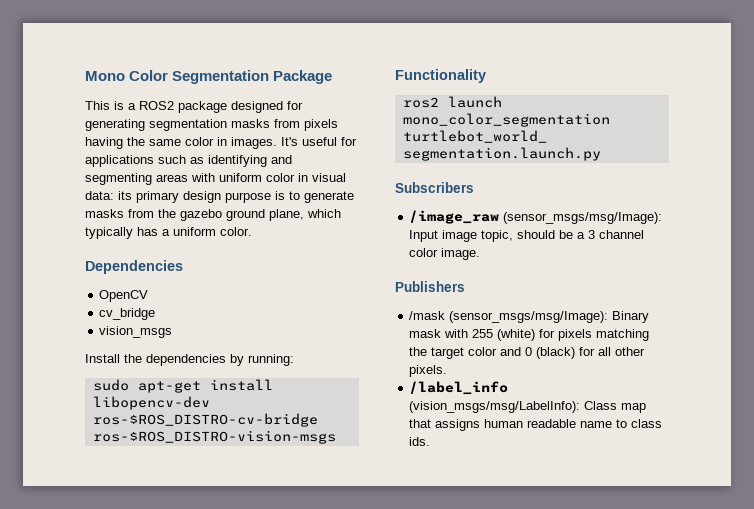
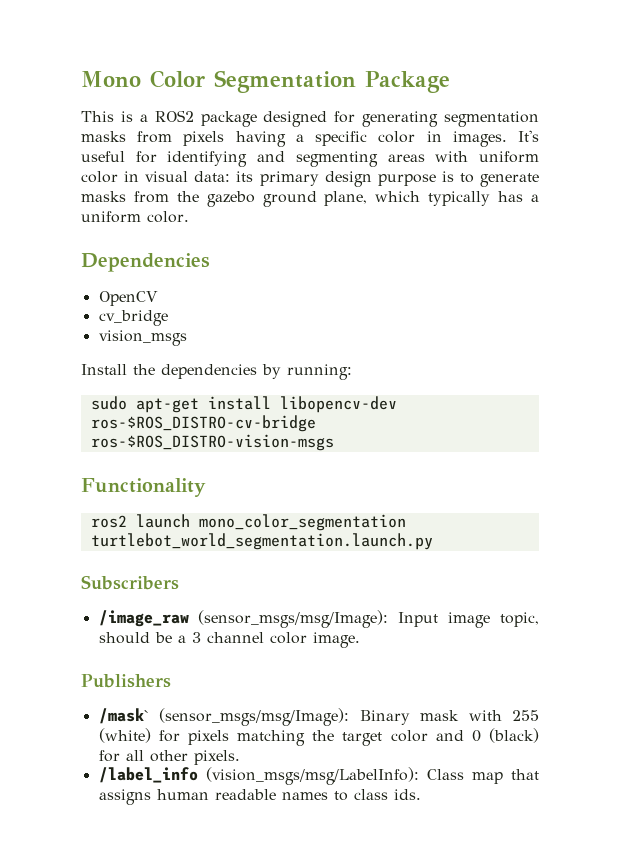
[127,137,181,146] the same -> [295,131,368,146] a specific
[85,155,204,167] applications such as -> (157, 157) none
[409,311,446,320] /mask -> [98,708,149,724] /mask`
[580,421,613,428] name -> [281,792,328,800] names

